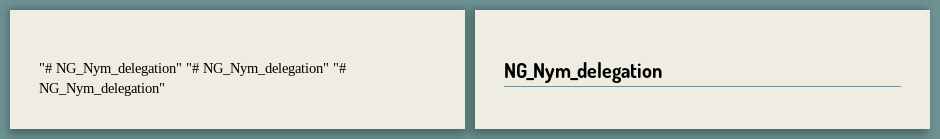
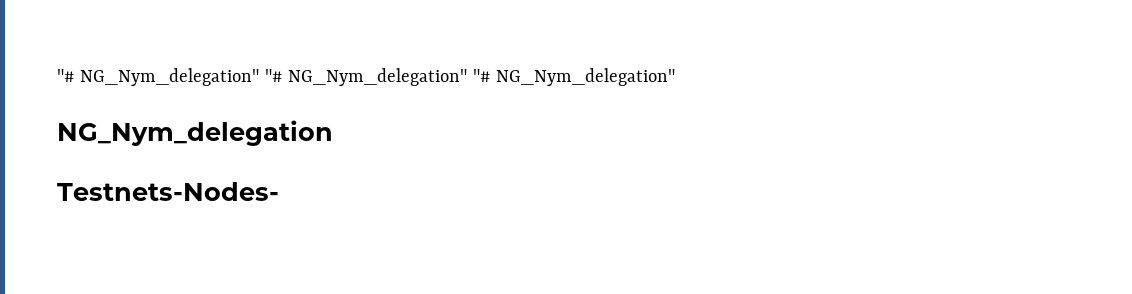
(662, 72) none -> [57,182,279,201] // Testnets-Nodes-

